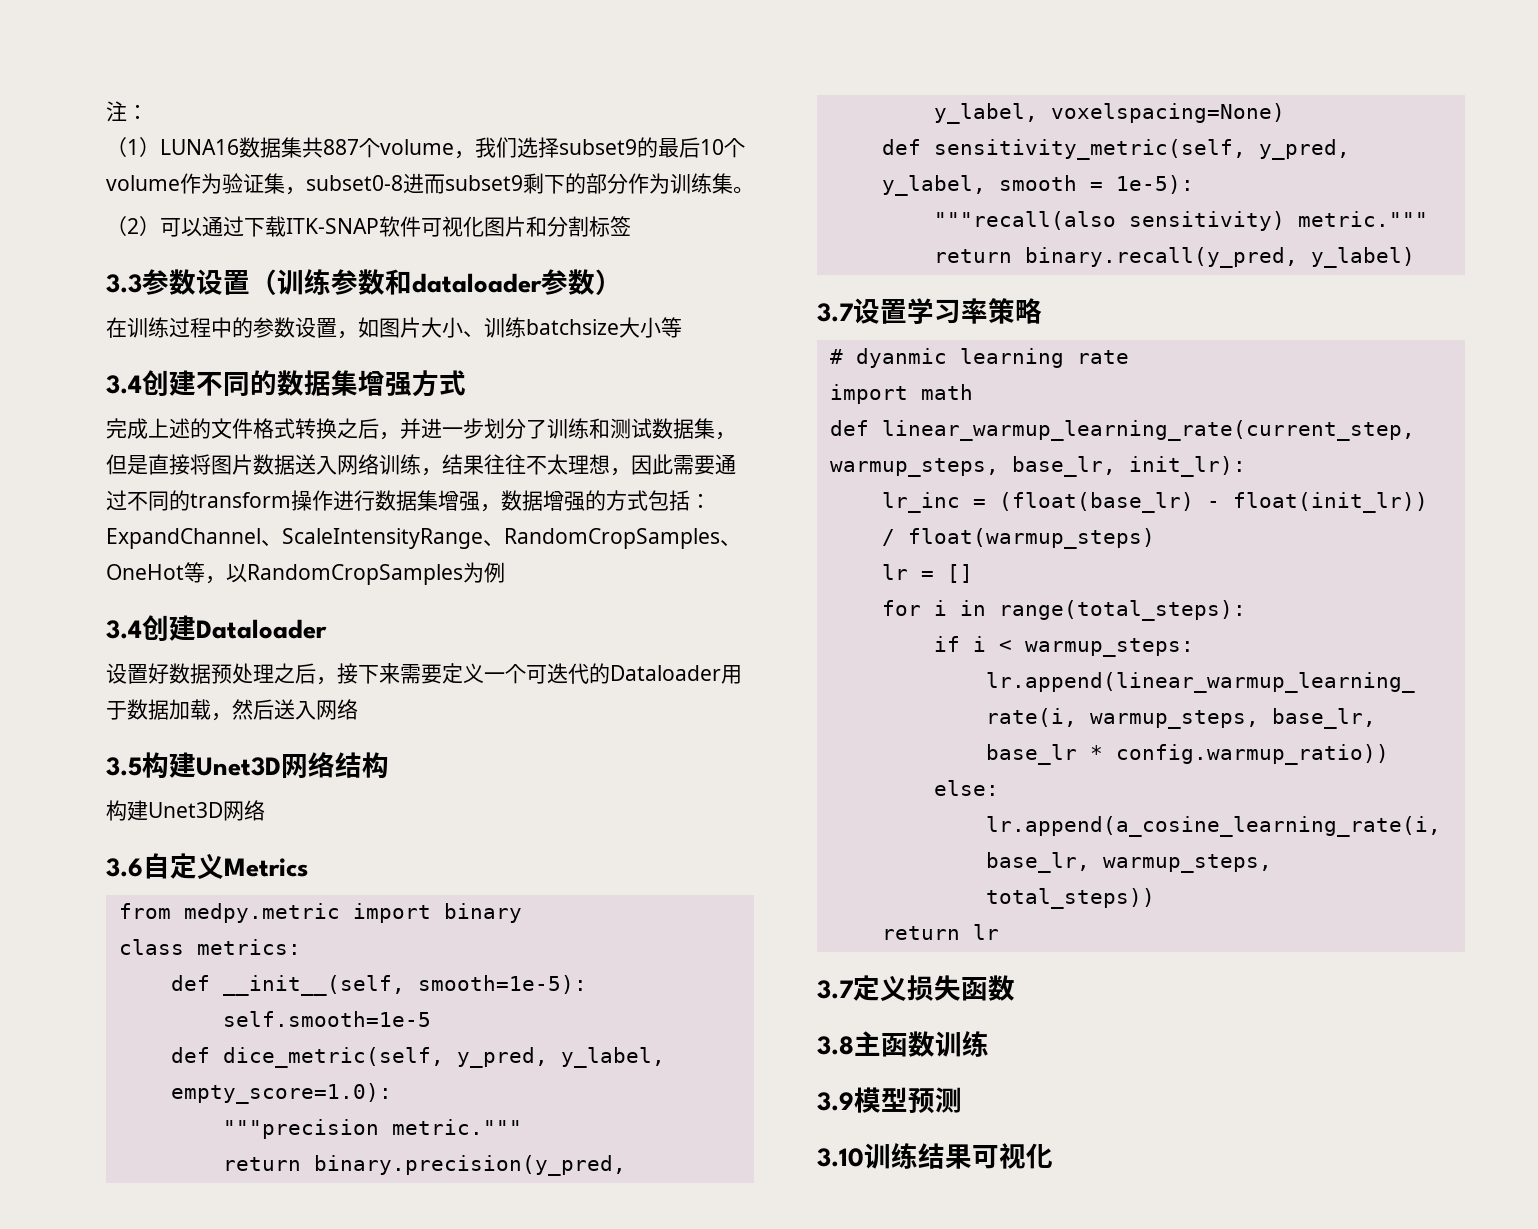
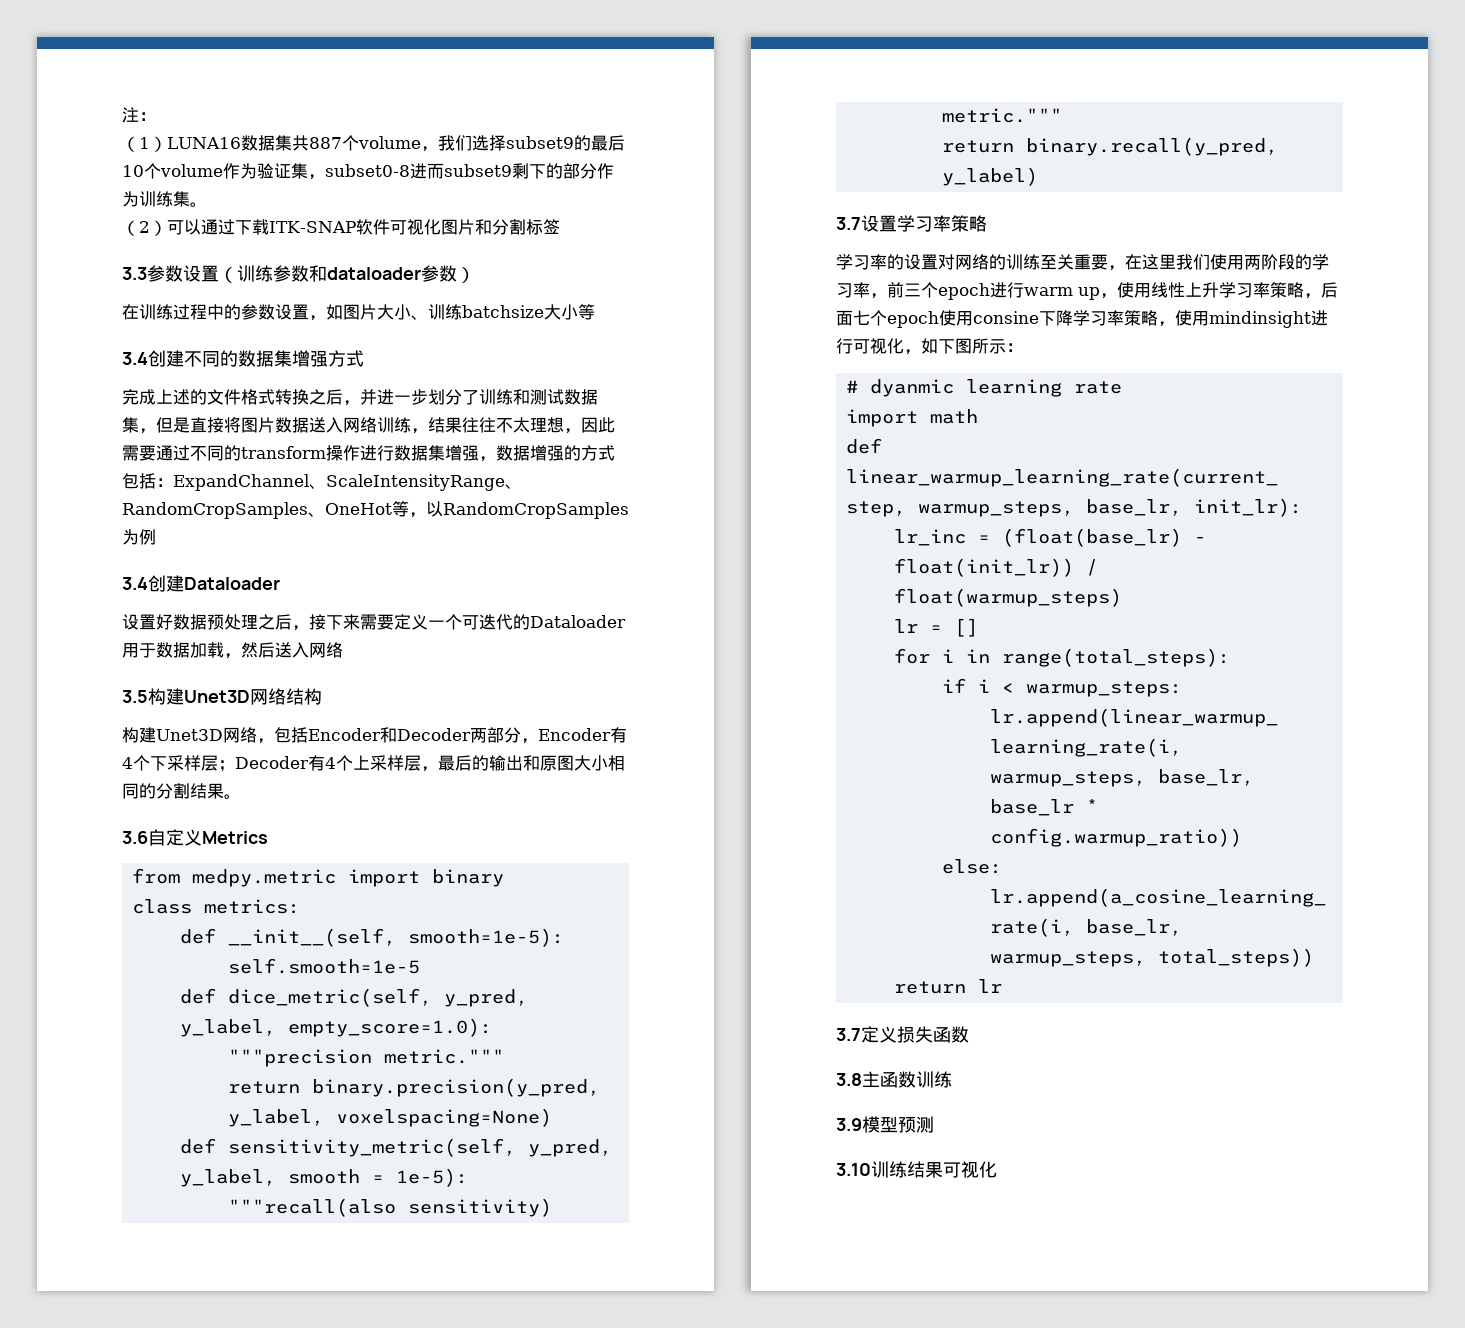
(265, 810) none -> [257,727,627,744] [122,755,625,772] [122,783,241,799] ，包括Encoder和Decoder两部分，Encoder有4个下采样层；Decoder有4个上采样层，最后的输出和原图大小相同的分割结果。
(1042, 311) none -> [836,254,1329,271] [836,282,1338,300] [836,310,1328,328] [836,338,1023,355] // 学习率的设置对网络的训练至关重要，在这里我们使用两阶段的学习率，前三个epoch进行warm up，使用线性上升学习率策略，后面七个epoch使用consine下降学习率策略，使用mindinsight进行可视化，如下图所示：

